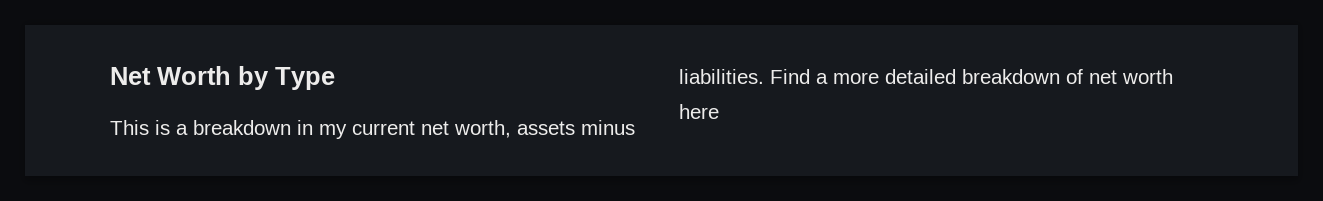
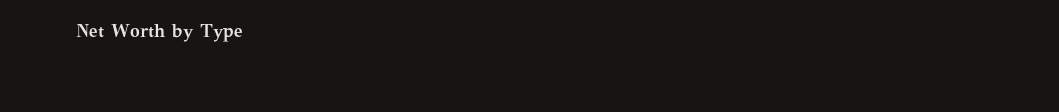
[110,120,635,139] [679,69,1173,84] [679,104,719,119] // This is a breakdown in my current net worth, assets minus liabilities. Find a more detailed breakdown of net worth here -> (243, 33) none

